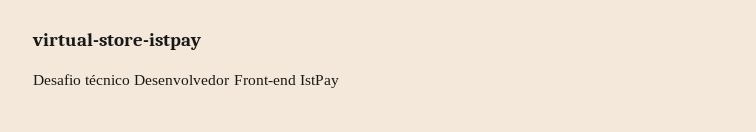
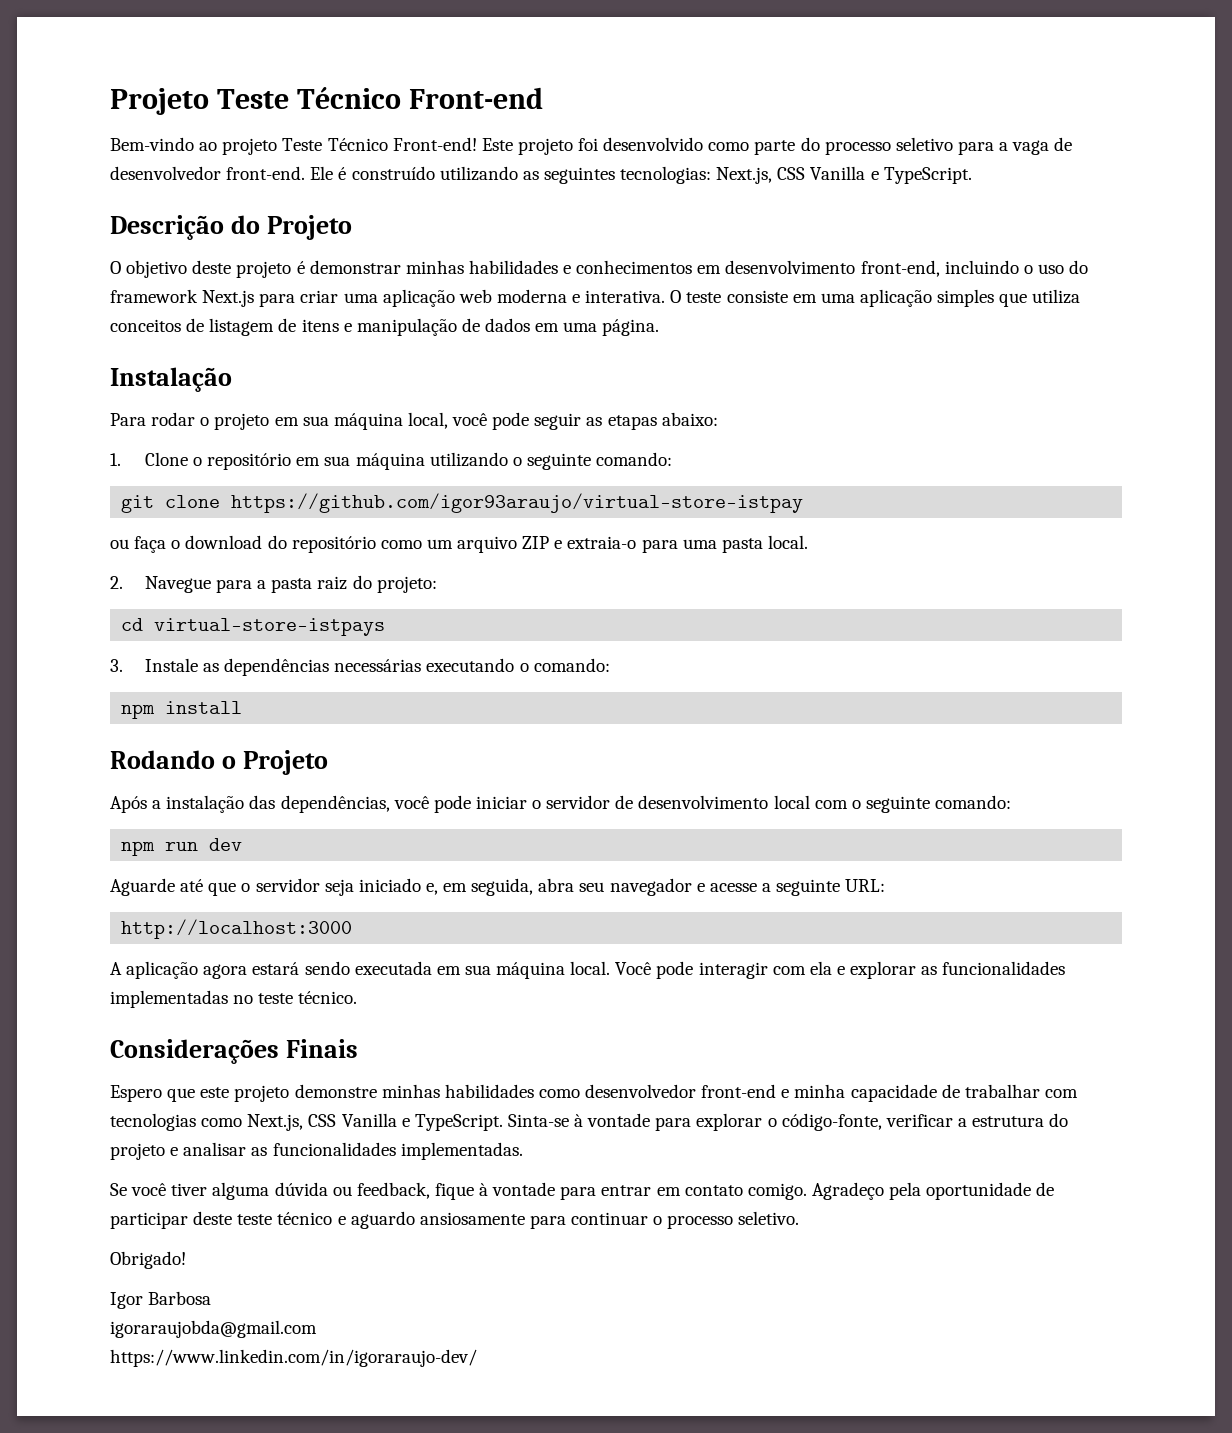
[32,33,201,50] [33,74,339,88] virtual-store-istpay // Desafio técnico Desenvolvedor Front-end IstPay -> [110,87,543,115] [110,137,1073,155] [110,166,972,184] [110,215,352,240] [110,260,1089,278] [110,289,1081,307] [110,318,660,336] [110,367,232,392] [110,412,718,430] [110,452,673,470] [121,493,804,513] [110,535,808,553] [110,575,437,593] [121,618,386,636] [110,658,610,676] [121,701,243,719] [110,750,328,775] [110,795,1012,813] [121,838,243,856] [110,878,886,896] [121,919,353,939] [110,961,1066,979] [110,990,358,1008] [110,1039,358,1064] [110,1084,1078,1102] [110,1113,1069,1131] [110,1142,523,1160] [110,1182,1055,1200] [110,1211,800,1229] [110,1251,186,1269] [110,1291,212,1309] [110,1320,317,1338] [110,1349,477,1367] Projeto Teste Técnico Front-end // Bem-vindo ao projeto Teste Técnico Front-end! Este projeto foi desenvolvido como parte do processo seletivo para a vaga de desenvolvedor front-end. Ele é construído utilizando as seguintes tecnologias: Next.js, CSS Vanilla e TypeScript. // Descrição do Projeto // O objetivo deste projeto é demonstrar minhas habilidades e conhecimentos em desenvolvimento front-end, incluindo o uso do framework Next.js para criar uma aplicação web moderna e interativa. O teste consiste em uma aplicação simples que utiliza conceitos de listagem de itens e manipulação de dados em uma página. // Instalação // Para rodar o projeto em sua máquina local, você pode seguir as etapas abaixo: // 1. Clone o repositório em sua máquina utilizando o seguinte comando: // git clone https://github.com/igor93araujo/virtual-store-istpay // ou faça o download do repositório como um arquivo ZIP e extraia-o para uma pasta local. // 2. Navegue para a pasta raiz do projeto: // cd virtual-store-istpays // 3. Instale as dependências necessárias executando o comando: // npm install // Rodando o Projeto // Após a instalação das dependências, você pode iniciar o servidor de desenvolvimento local com o seguinte comando: // npm run dev // Aguarde até que o servidor seja iniciado e, em seguida, abra seu navegador e acesse a seguinte URL: // http://localhost:3000 // A aplicação agora estará sendo executada em sua máquina local. Você pode interagir com ela e explorar as funcionalidades implementadas no teste técnico. // Considerações Finais // Espero que este projeto demonstre minhas habilidades como desenvolvedor front-end e minha capacidade de trabalhar com tecnologias como Next.js, CSS Vanilla e TypeScript. Sinta-se à vontade para explorar o código-fonte, verificar a estrutura do projeto e analisar as funcionalidades implementadas. // Se você tiver alguma dúvida ou feedback, fique à vontade para entrar em contato comigo. Agradeço pela oportunidade de participar deste teste técnico e aguardo ansiosamente para continuar o processo seletivo. // Obrigado! // Igor Barbosa // igoraraujobda@gmail.com // https://www.linkedin.com/in/igoraraujo-dev/

